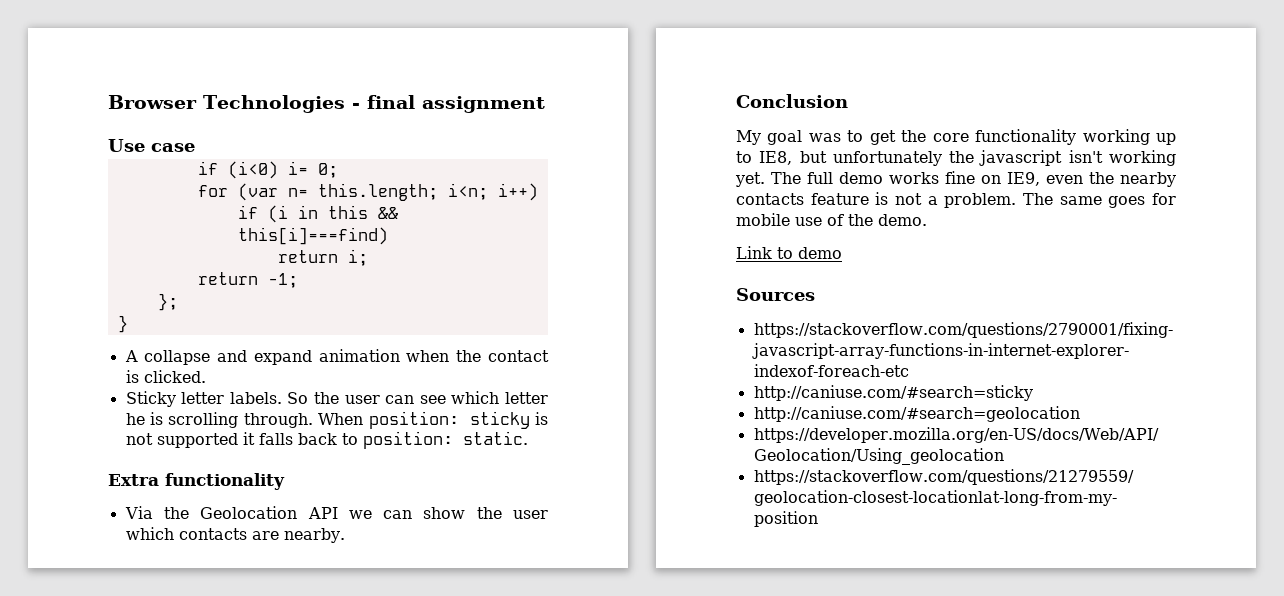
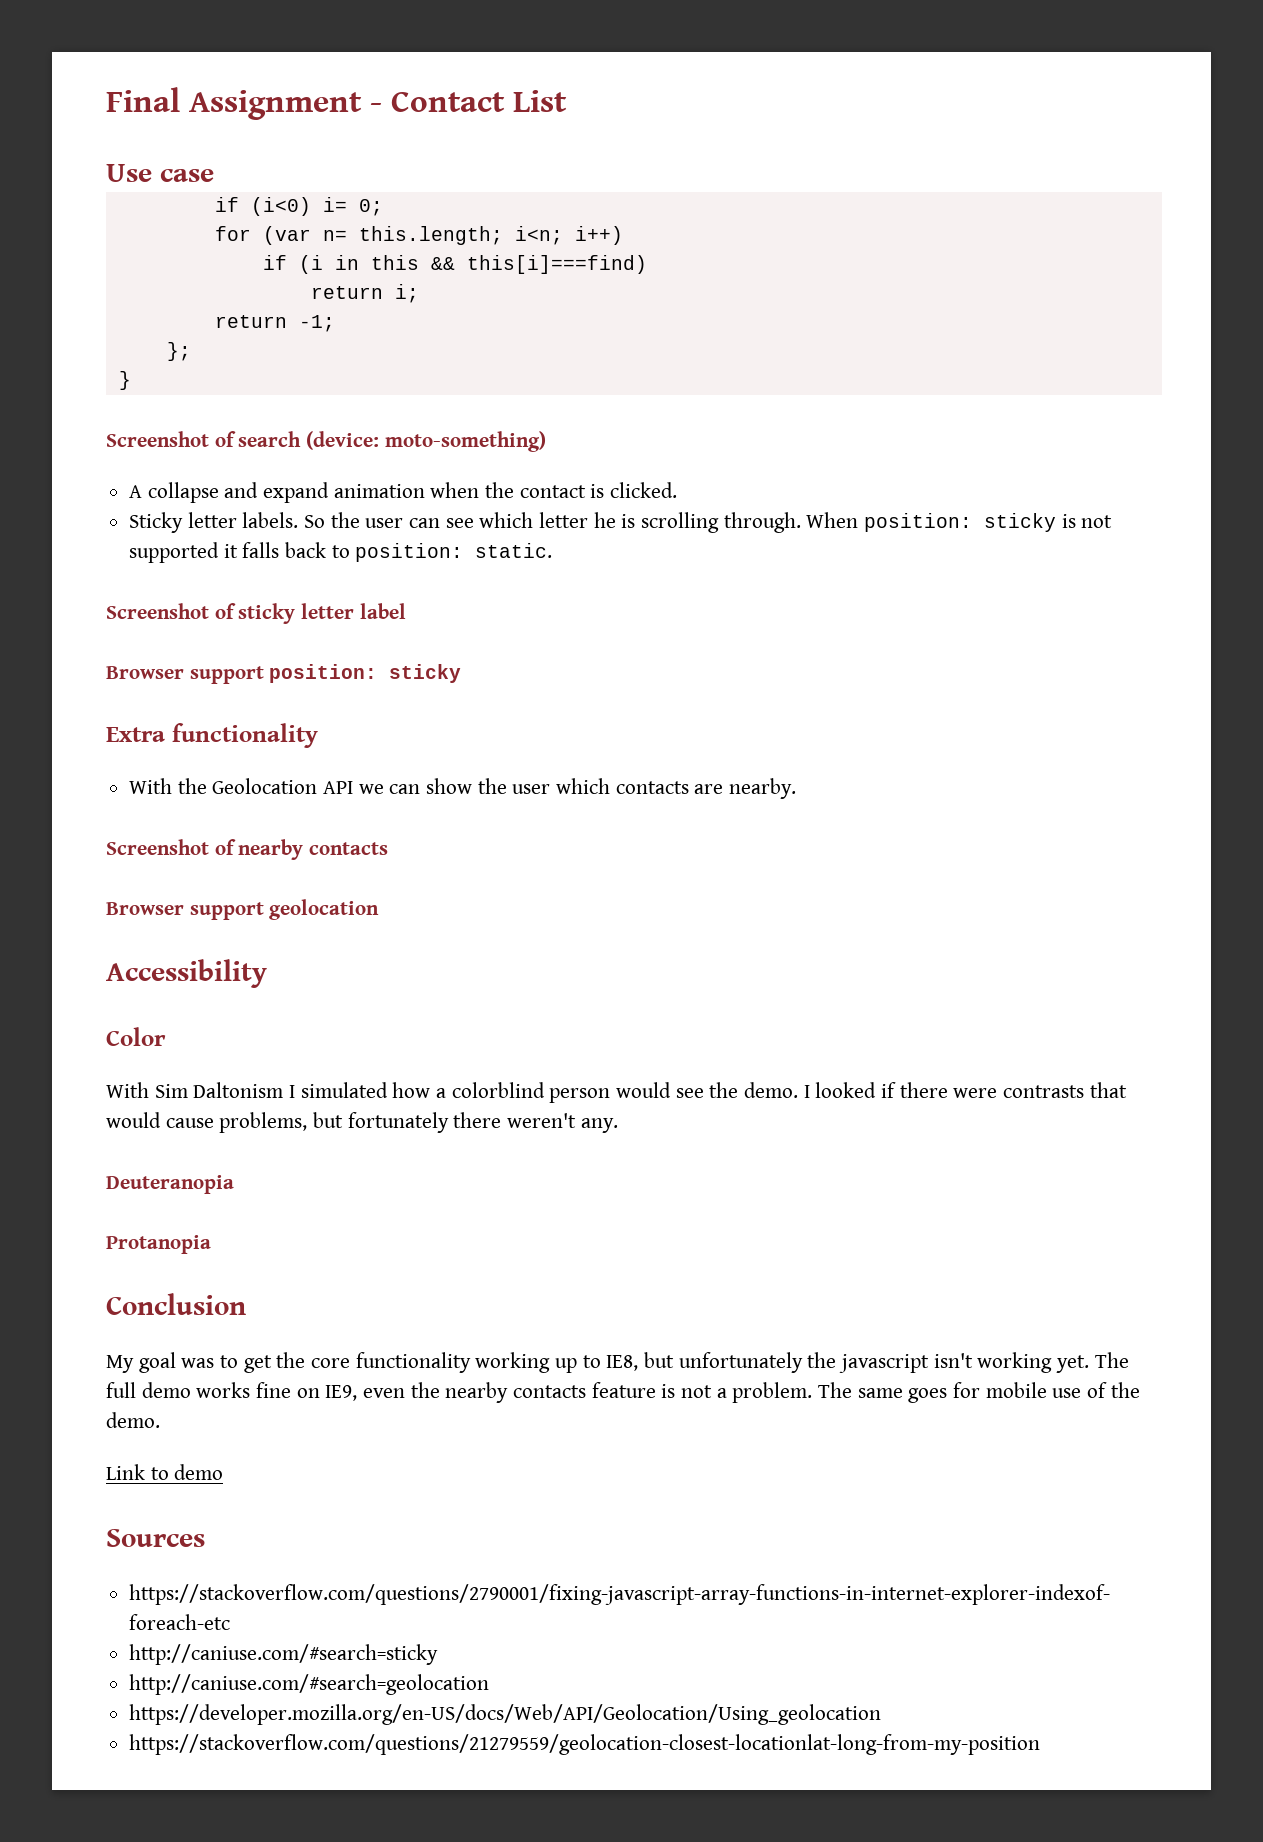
[108,95,545,113] Browser Technologies - final assignment -> [106,87,567,120] Final Assignment - Contact List
(128, 324) none -> [106,431,546,452] // Screenshot of search (device: moto-something)
(528, 438) none -> [106,603,406,624] [106,664,462,684] // Screenshot of sticky letter label // Browser support position: sticky
[124,506,153,519] Via -> [129,778,173,794] With
(345, 535) none -> [106,839,389,860] [106,899,380,920] [106,959,267,988] [106,1027,166,1046] [106,1082,1127,1103] [106,1112,618,1133] [106,1175,234,1194] [106,1235,211,1254] // Screenshot of nearby contacts // Browser support geolocation // Accessibility // Color // With Sim Daltonism I simulated how a colorblind person would see the demo. I looked if there were contrasts that would cause problems, but fortunately there weren't any. // Deuteranopia // Protanopia

